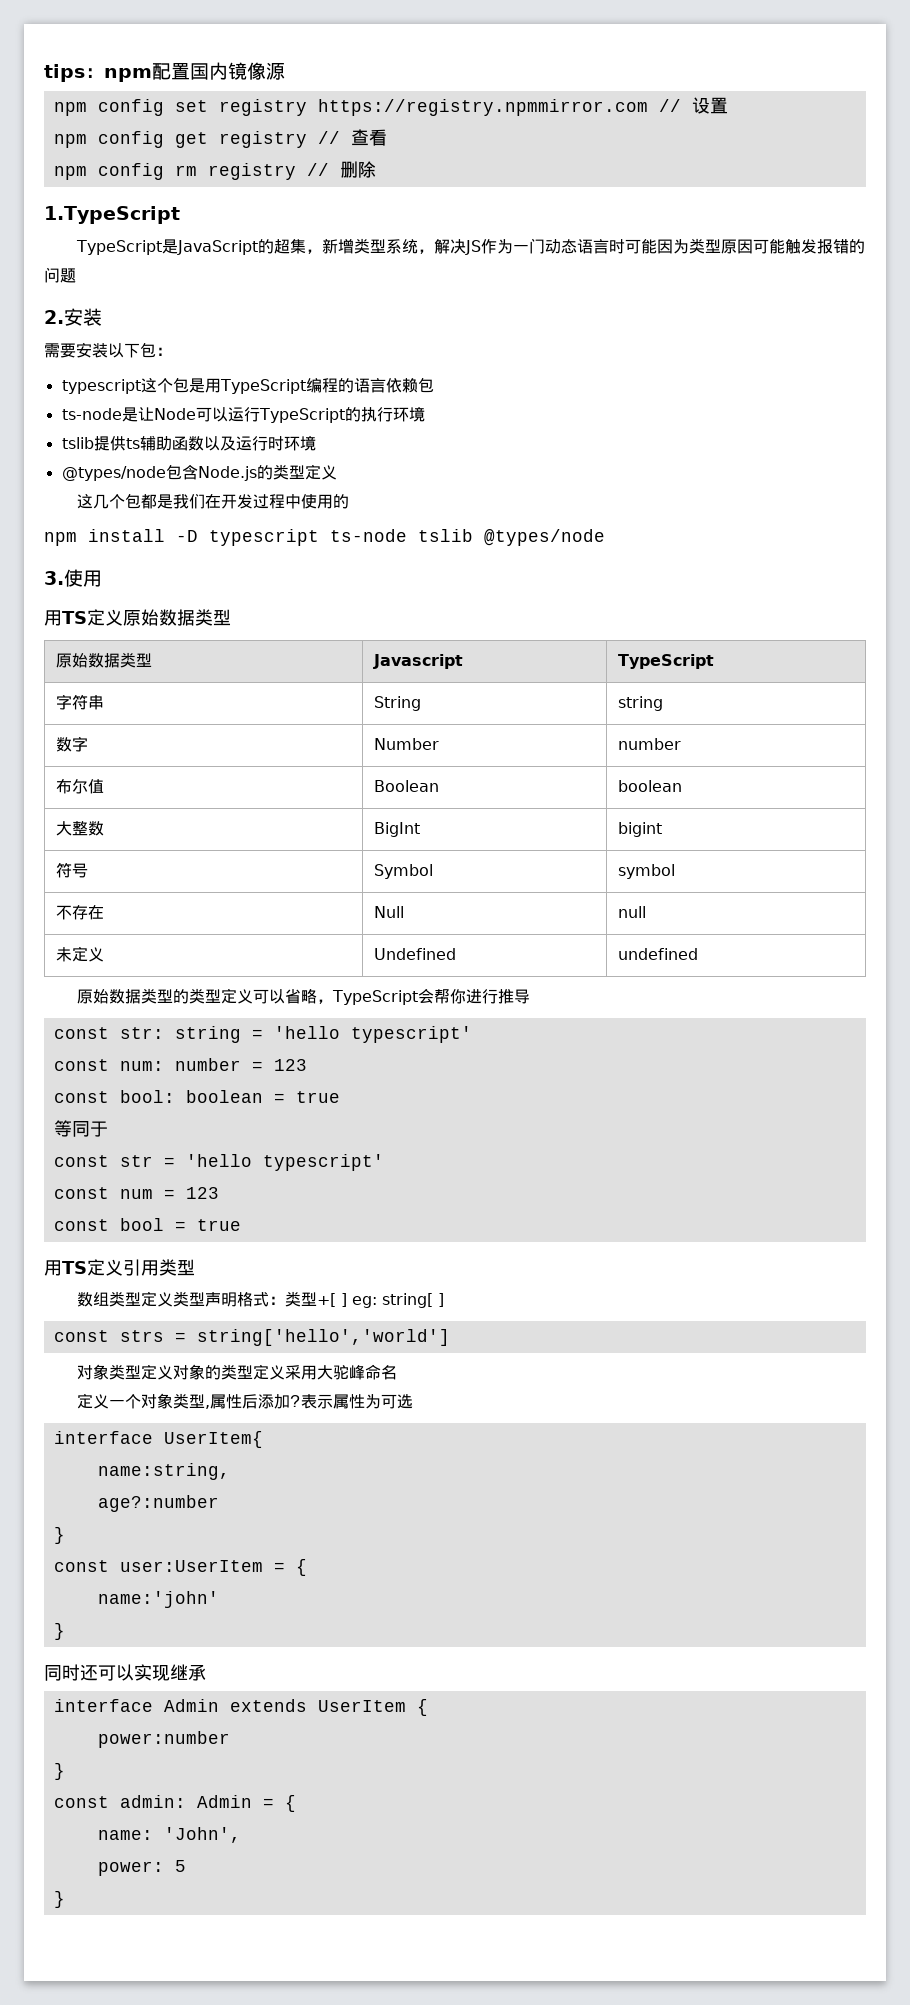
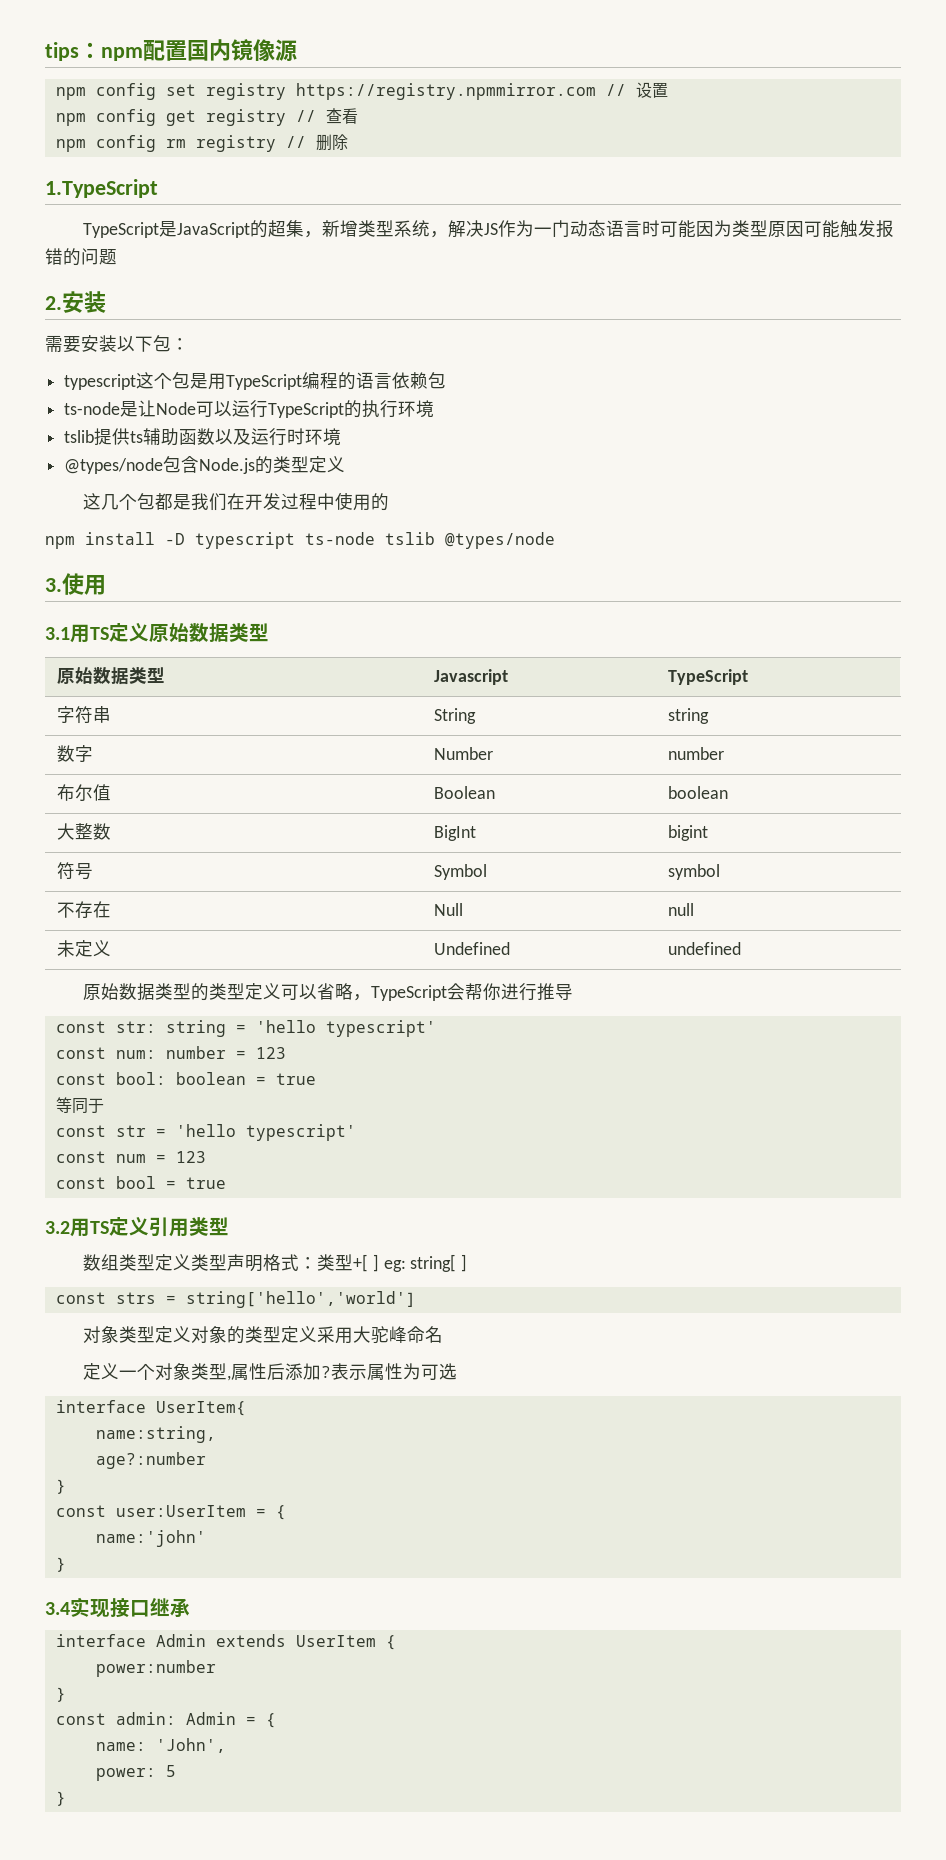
(102, 578) none -> [45,627,70,640] 3.1
(241, 1225) none -> [45,1221,70,1234] 3.2
[44,1664,170,1681] 同时还可以实现 -> [45,1597,150,1618] 3.4实现接口

